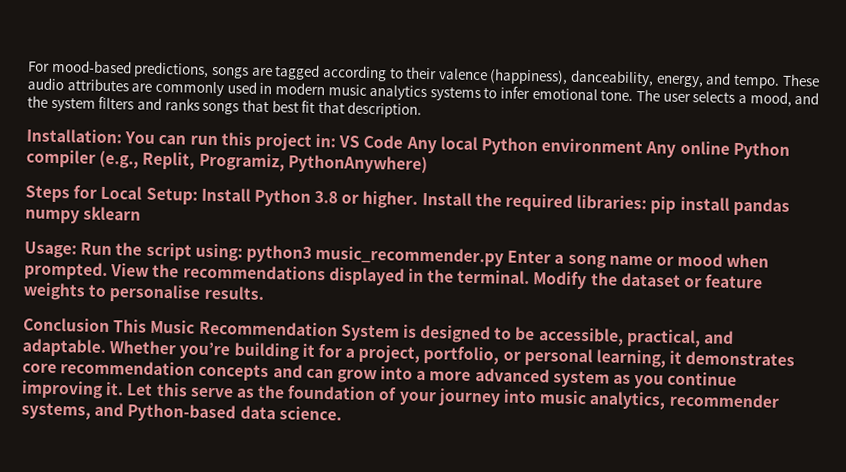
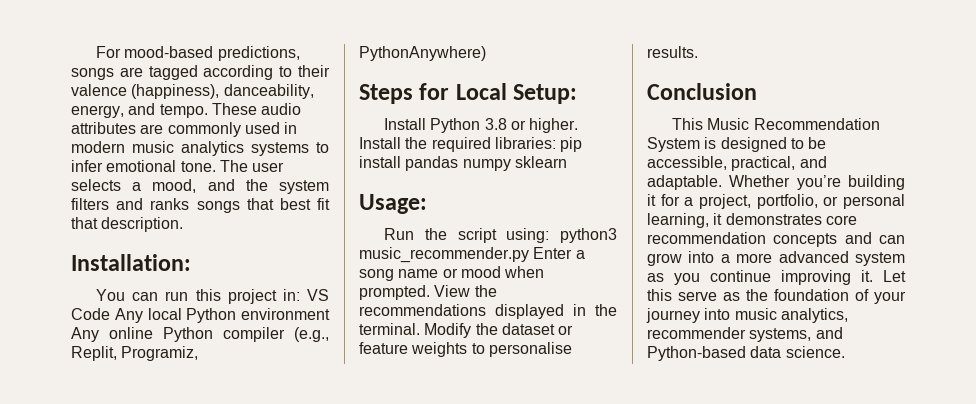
(122, 136) none -> (191, 262) //
(198, 196) none -> (578, 94) //
(77, 250) none -> (427, 204) //
(110, 325) none -> (757, 91) //

